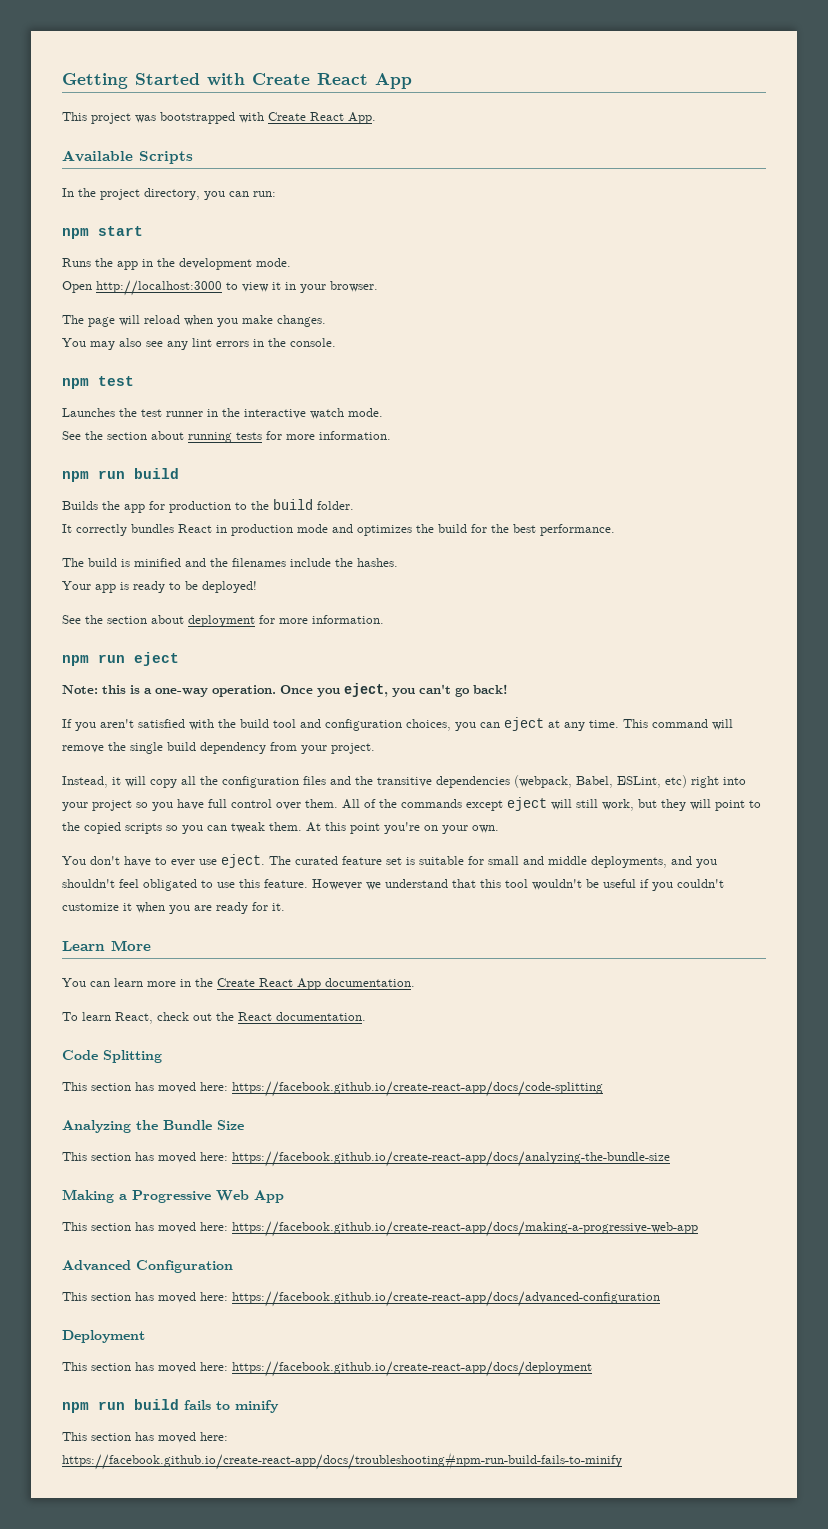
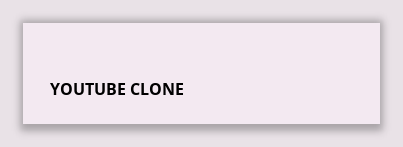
[62,73,412,89] [62,112,376,124] [62,150,193,164] [62,188,276,200] [62,226,143,239] [62,258,291,270] [62,280,378,296] [62,315,326,327] [62,338,336,350] [62,376,134,389] [62,408,383,419] [62,431,391,443] [62,468,179,482] [62,499,354,513] [62,524,615,536] [62,558,398,567] [62,581,257,593] [62,615,384,627] [62,652,179,666] [62,683,508,697] [62,717,733,731] [62,742,375,754] [62,775,746,788] [62,797,761,811] [62,822,499,834] [62,854,717,868] [62,879,724,891] [62,902,285,914] [62,940,151,951] [62,978,415,990] [62,1012,366,1024] [62,1050,162,1063] [62,1081,603,1097] [62,1120,244,1133] [62,1151,670,1167] [62,1189,284,1203] [62,1221,698,1237] [62,1260,233,1273] [62,1291,660,1307] [62,1330,145,1343] [62,1361,592,1377] [62,1399,279,1413] [62,1432,228,1443] [62,1452,622,1470] Getting Started with Create React App // This project was bootstrapped with Create React App. // Available Scripts // In the project directory, you can run: // npm start // Runs the app in the development mode. // Open http://localhost:3000 to view it in your browser. // The page will reload when you make changes. // You may also see any lint errors in the console. // npm test // Launches the test runner in the interactive watch mode. // See the section about running tests for more information. // npm run build // Builds the app for production to the build folder. // It correctly bundles React in production mode and optimizes the build for the best performance. // The build is minified and the filenames include the hashes. // Your app is ready to be deployed! // See the section about deployment for more information. // npm run eject // Note: this is a one-way operation. Once you eject, you can't go back! // If you aren't satisfied with the build tool and configuration choices, you can eject at any time. This command will remove the single build dependency from your project. // Instead, it will copy all the configuration files and the transitive dependencies (webpack, Babel, ESLint, etc) right into your project so you have full control over them. All of the commands except eject will still work, but they will point to the copied scripts so you can tweak them. At this point you're on your own. // You don't have to ever use eject. The curated feature set is suitable for small and middle deployments, and you shouldn't feel obligated to use this feature. However we understand that this tool wouldn't be useful if you couldn't customize it when you are ready for it. // Learn More // You can learn more in the Create React App documentation. // To learn React, check out the React documentation. // Code Splitting // This section has moved here: https://facebook.github.io/create-react-app/docs/code-splitting // Analyzing the Bundle Size // This section has moved here: https://facebook.github.io/create-react-app/docs/analyzing-the-bundle-size // Making a Progressive Web App // This section has moved here: https://facebook.github.io/create-react-app/docs/making-a-progressive-web-app // Advanced Configuration // This section has moved here: https://facebook.github.io/create-react-app/docs/advanced-configuration // Deployment // This section has moved here: https://facebook.github.io/create-react-app/docs/deployment // npm run build fails to minify // This section has moved here: https://facebook.github.io/create-react-app/docs/troubleshooting#npm-run-build-fails-to-minify -> [50,83,185,95] YOUTUBE CLONE

